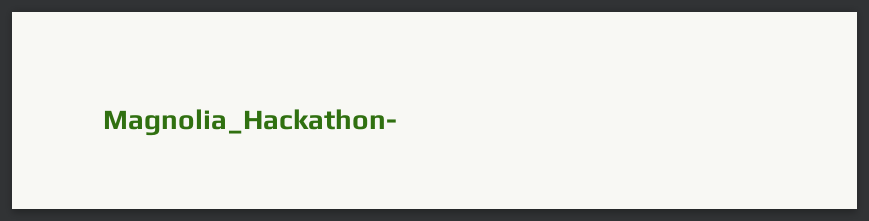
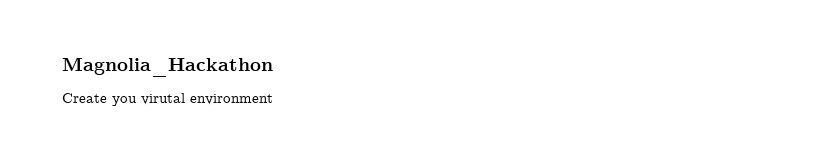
[103,109,397,136] Magnolia_Hackathon- -> [62,57,273,77] [62,93,273,106] Magnolia_Hackathon // Create you virutal environment

